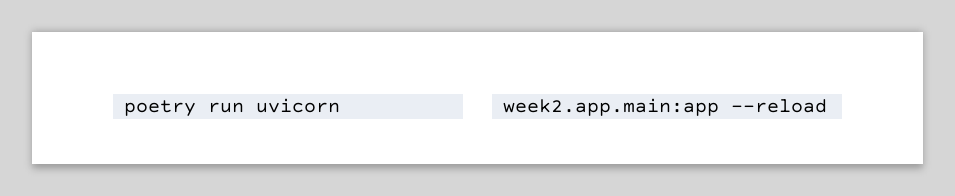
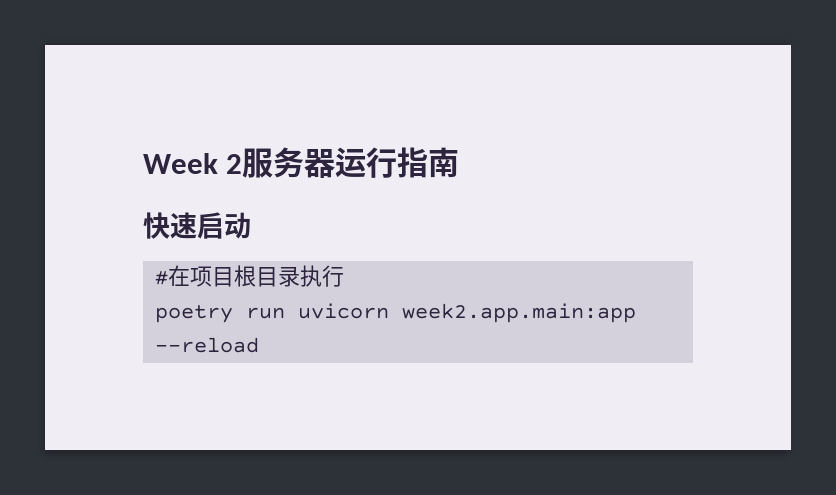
(123, 108) none -> [143,147,460,178] [143,212,251,239] [155,265,344,287] Week 2服务器运行指南 // 快速启动 // #在项目根目录执行 //

